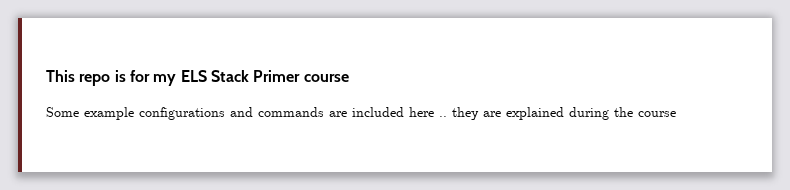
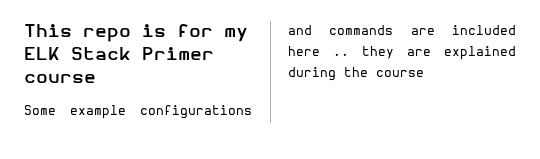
[180,70,207,82] ELS -> [24,47,60,60] ELK

